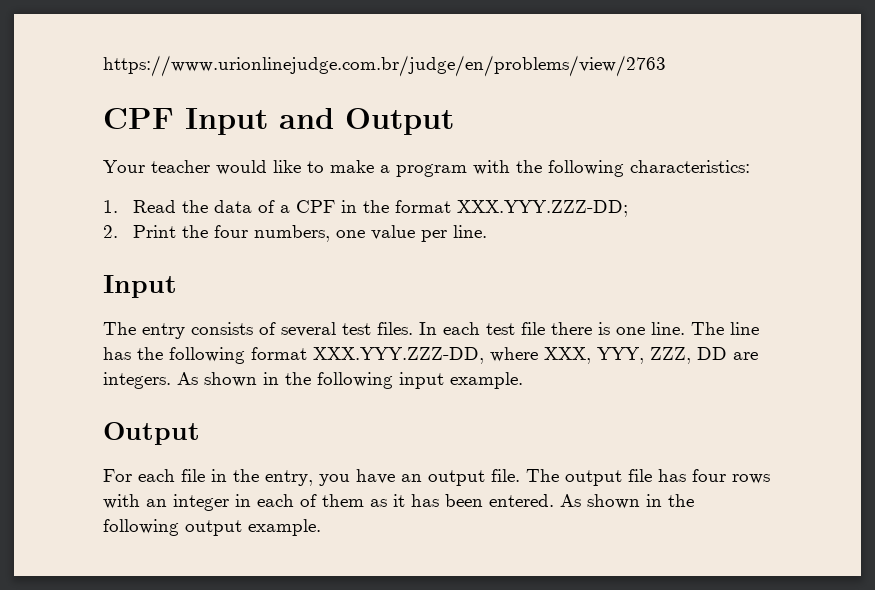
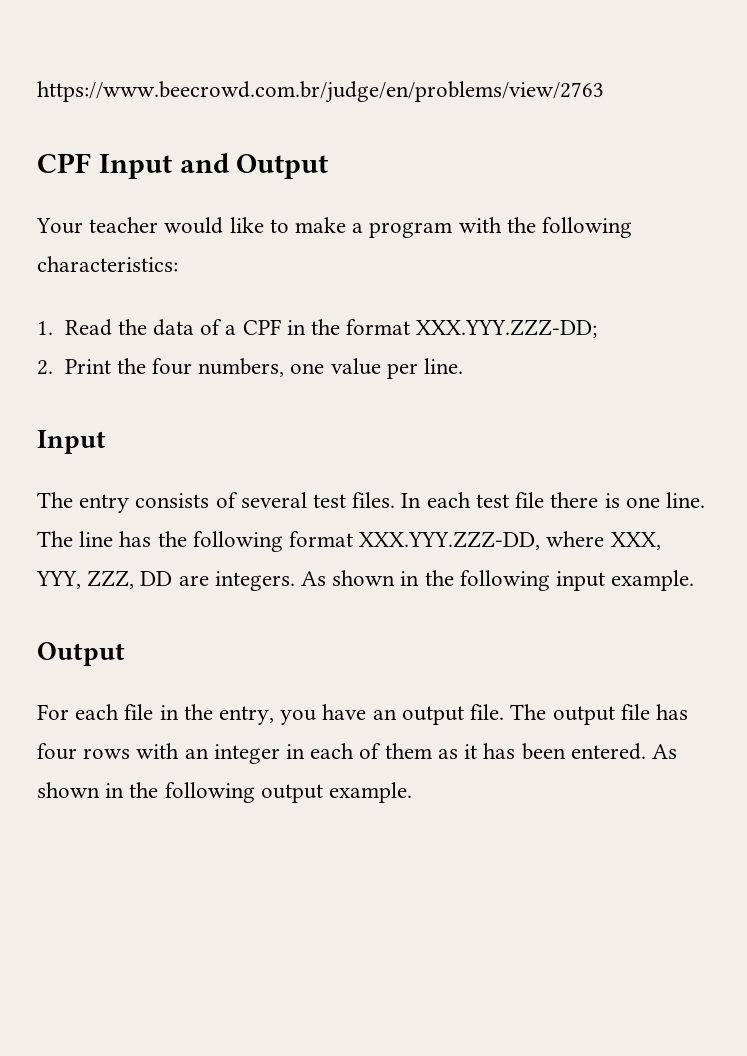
[103,55,666,77] https://www.urionlinejudge.com.br/judge/en/problems/view/2763 -> [37,81,604,103] https://www.beecrowd.com.br/judge/en/problems/view/2763

